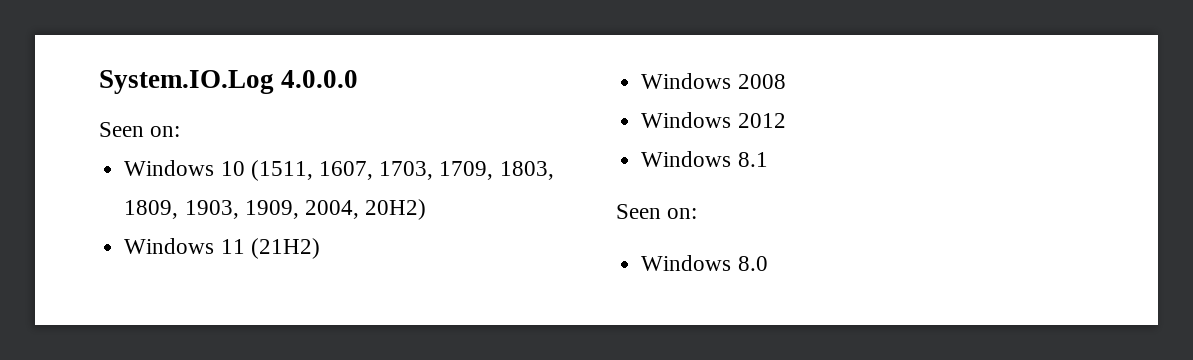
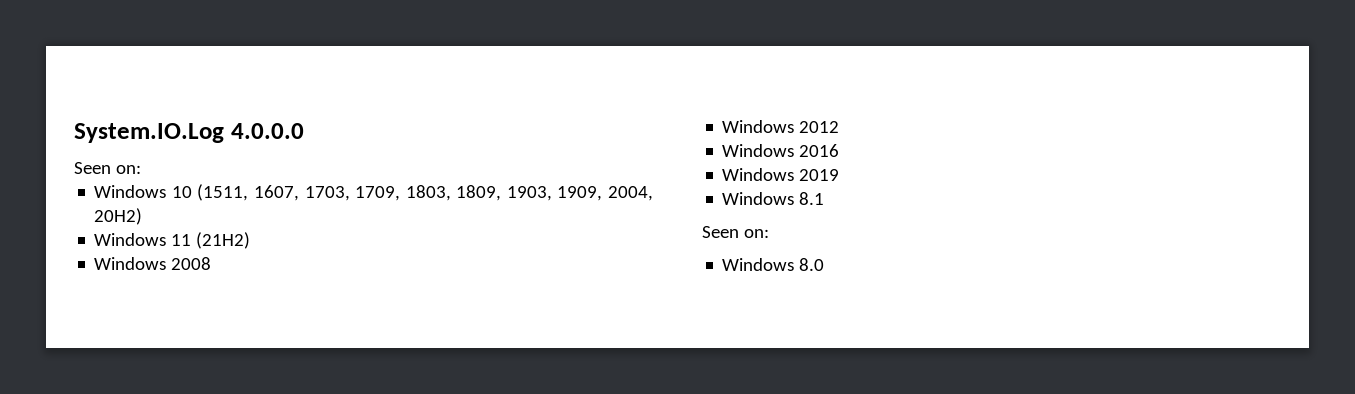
(786, 120) none -> [722,144,840,157] [722,168,840,181] // Windows 2016 // Windows 2019

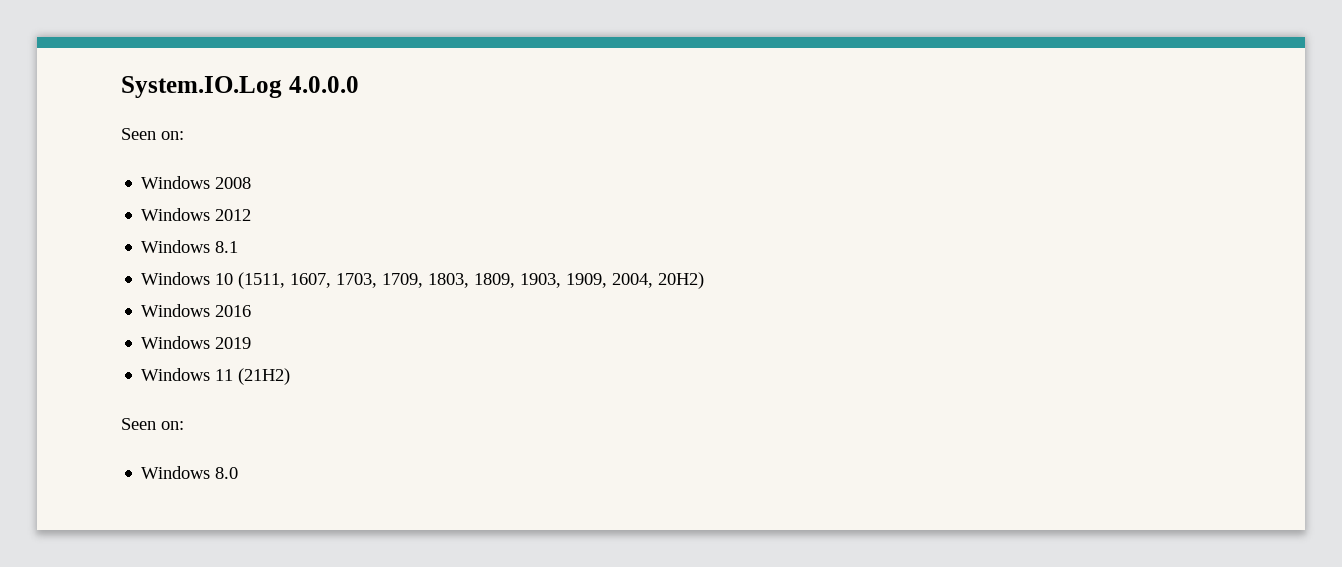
(141, 169) none -> [141,176,252,189] [141,208,252,221] [141,240,239,253] // Windows 2008 // Windows 2012 // Windows 8.1
[94,232,251,249] [94,257,212,270] [722,120,840,133] // Windows 11 (21H2) // Windows 2008 // Windows 2012 -> (705, 280) none
[799,192,825,205] 8.1 -> [215,368,291,385] 11 (21H2)

